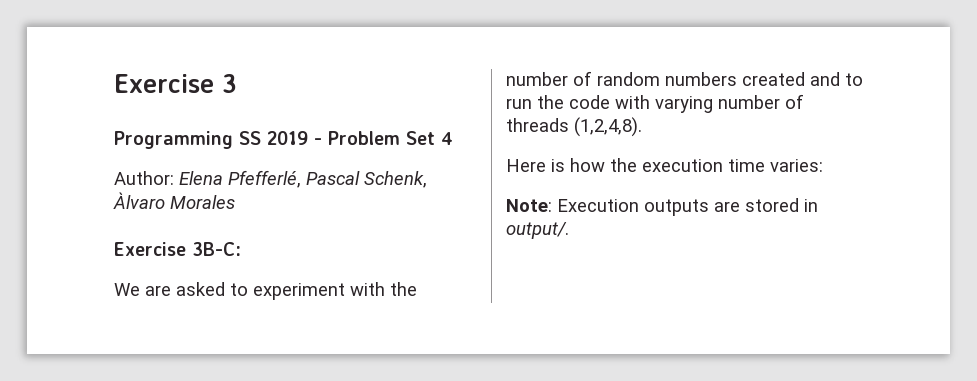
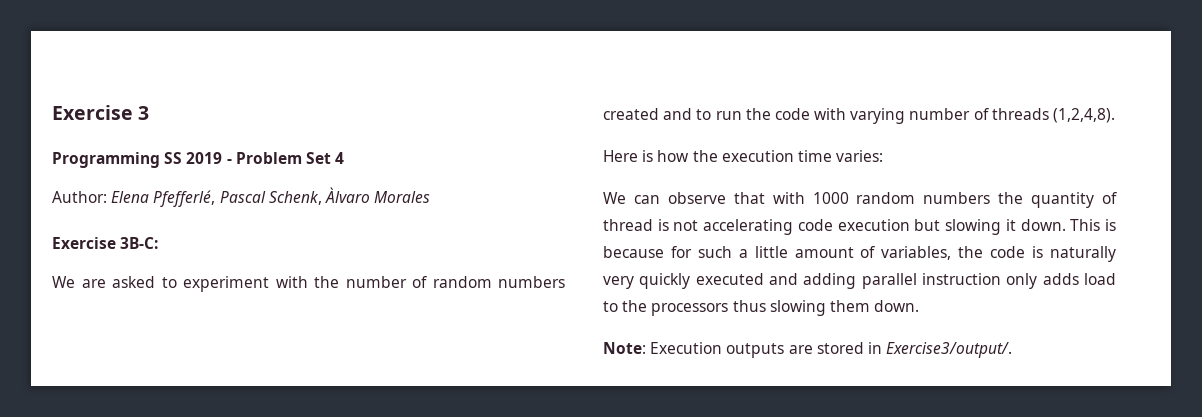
(823, 165) none -> [603,192,1117,208] [603,219,1116,235] [603,246,1116,262] [603,273,1116,289] [603,300,920,316] // We can observe that with 1000 random numbers the quantity of thread is not accelerating code execution but slowing it down. This is because for such a little amount of variables, the code is naturally very quickly executed and adding parallel instruction only adds load to the processors thus slowing them down.
[506,222,569,239] output/. -> [886,342,1013,358] Exercise3/output/.

